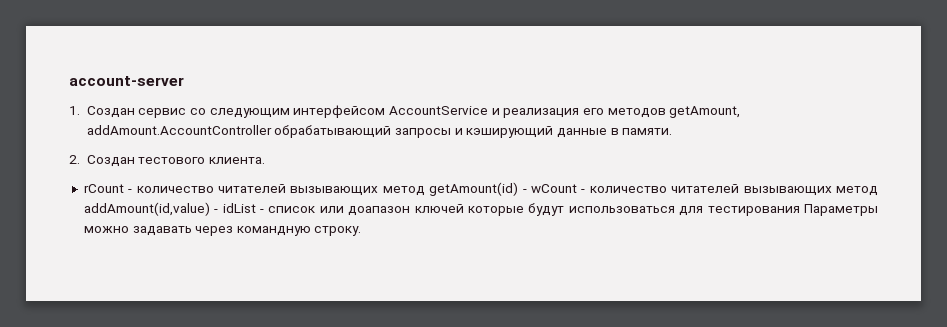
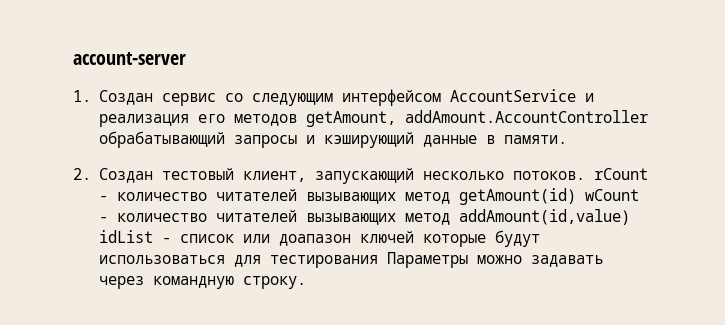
[138,157,266,164] тестового клиента. // -> [161,168,585,184] тестовый клиент, запускающий несколько потоков.
[522,189,527,193] - -> (576, 196) none
[214,209,219,213] - -> (630, 217) none

